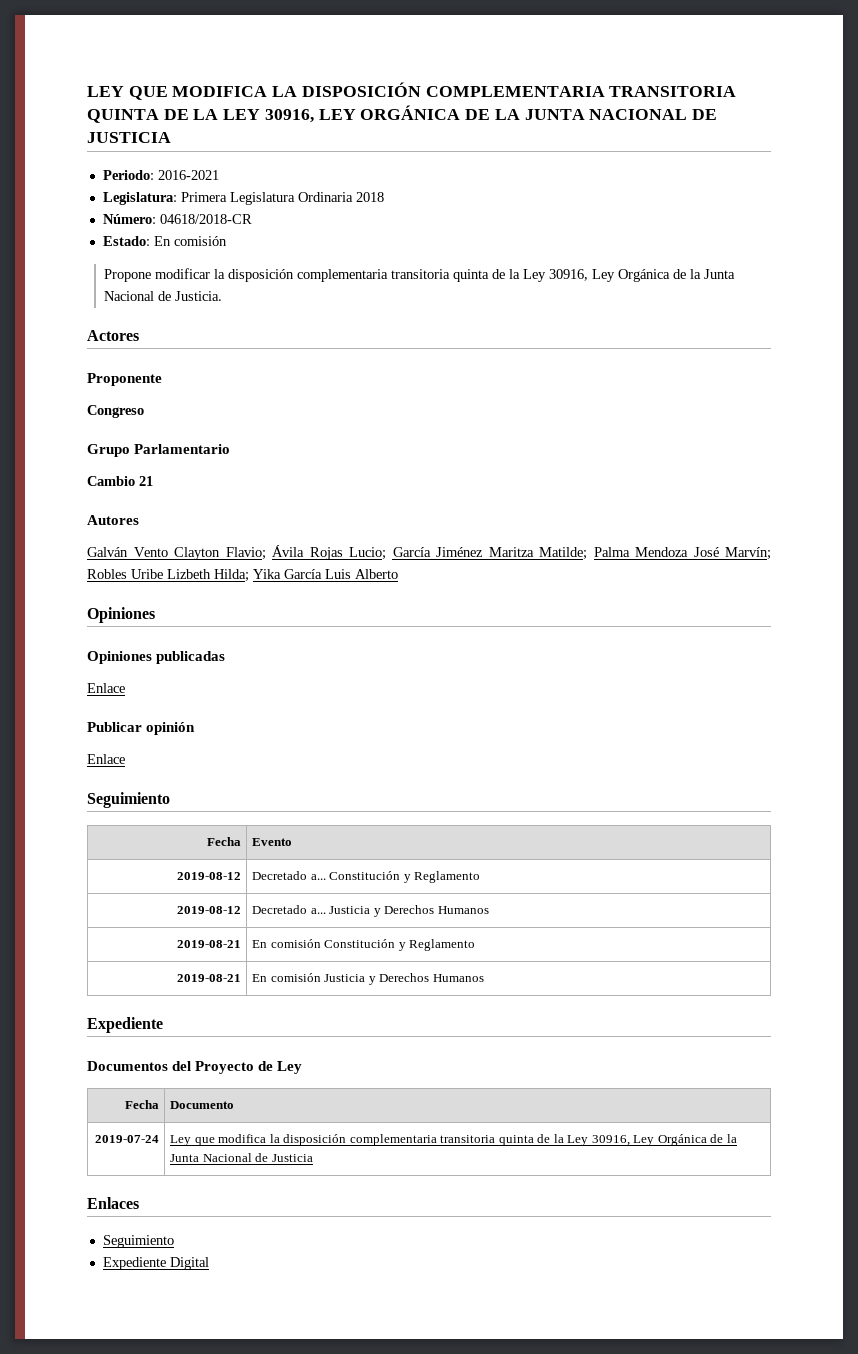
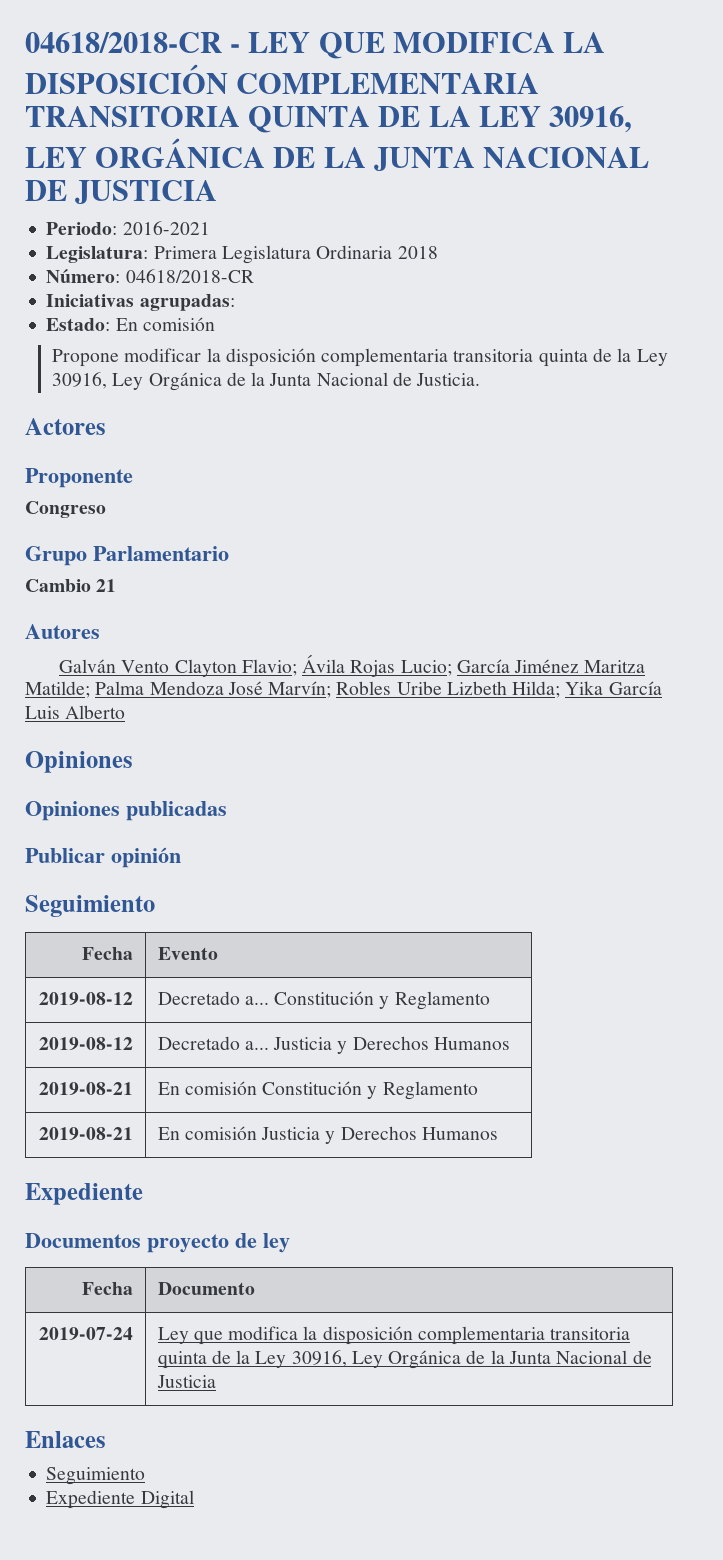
(87, 91) none -> [25,32,241,53] 04618/2018-CR -
(252, 219) none -> [46,294,235,311] // Iniciativas agrupadas:
[87,683,125,693] // Enlace -> (227, 811) none
[87,754,125,764] // Enlace -> (181, 857) none
[172,1061,303,1074] del Proyecto de Ley -> [147,1233,290,1253] proyecto de ley

